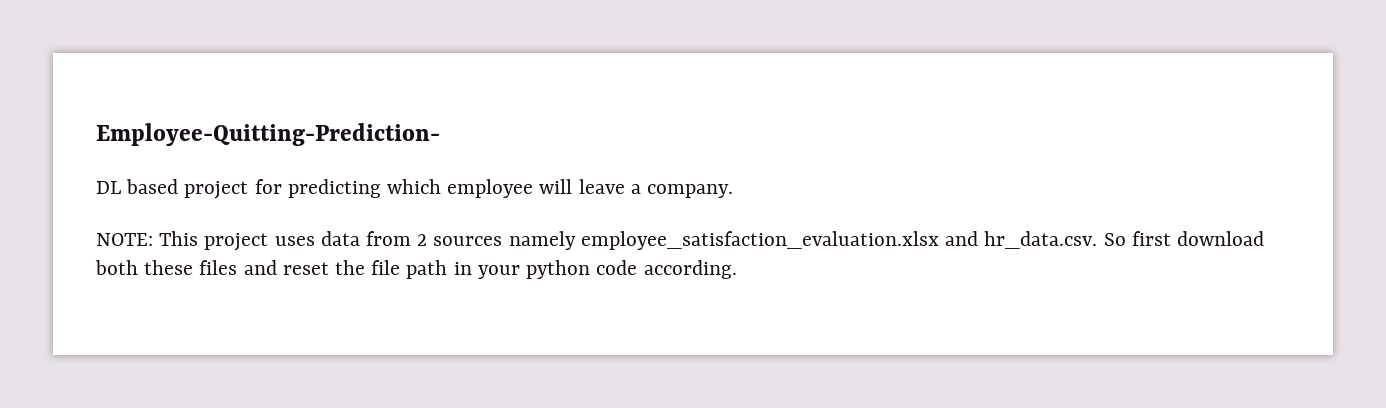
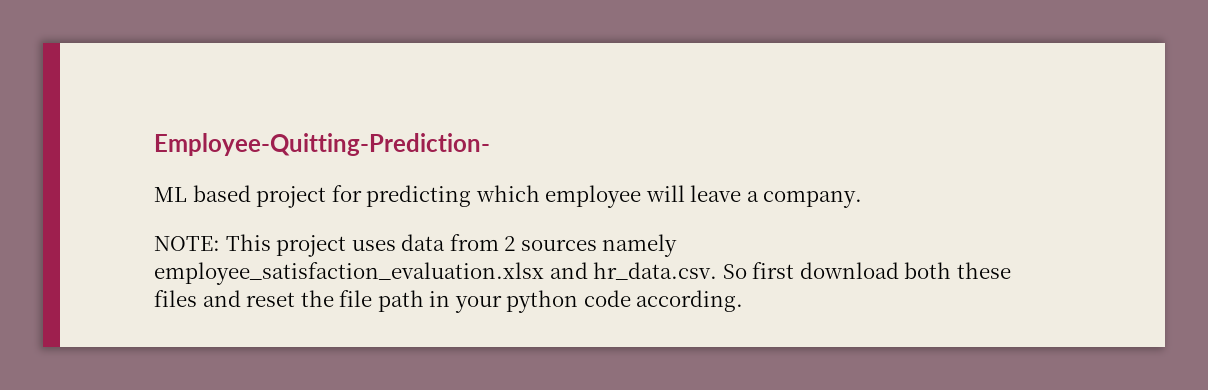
[96,181,121,194] DL -> [154,187,187,202] ML

